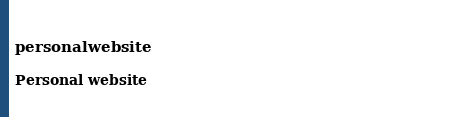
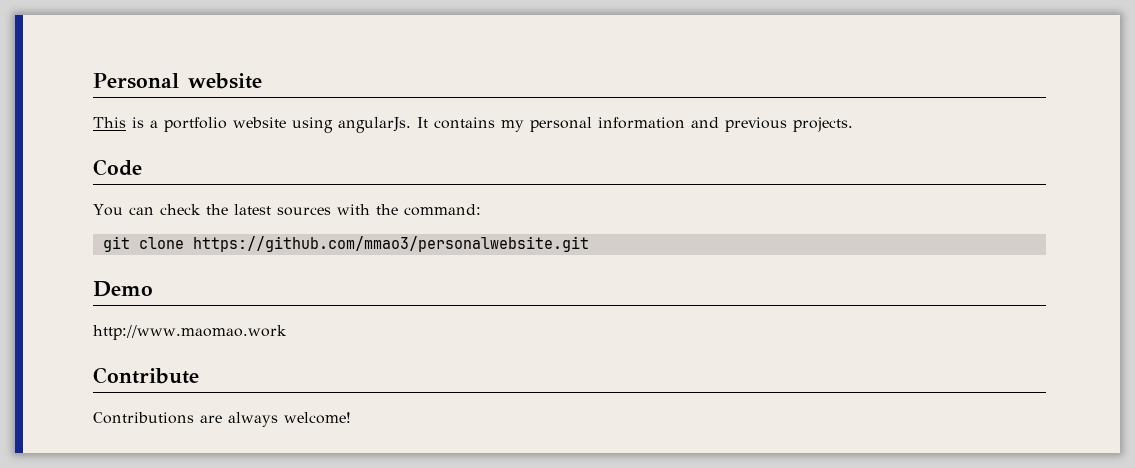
[15,41,152,55] personalwebsite // -> (93, 81) none
(147, 79) none -> [93,117,853,133] [93,159,142,176] [93,204,481,216] [102,236,589,252] [93,281,153,297] [93,325,287,340] [93,367,199,384] [93,412,351,427] // This is a portfolio website using angularJs. It contains my personal information and previous projects. // Code // You can check the latest sources with the command: // git clone https://github.com/mmao3/personalwebsite.git // Demo // http://www.maomao.work // Contribute // Contributions are always welcome!

